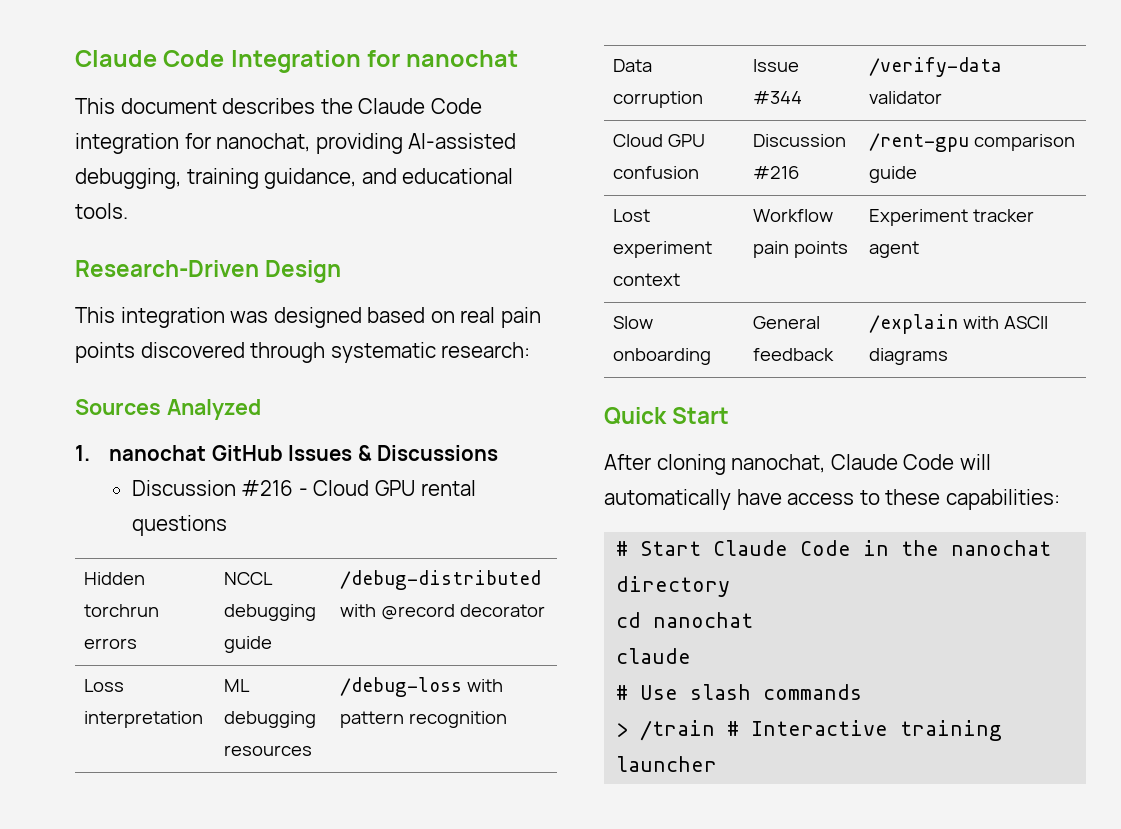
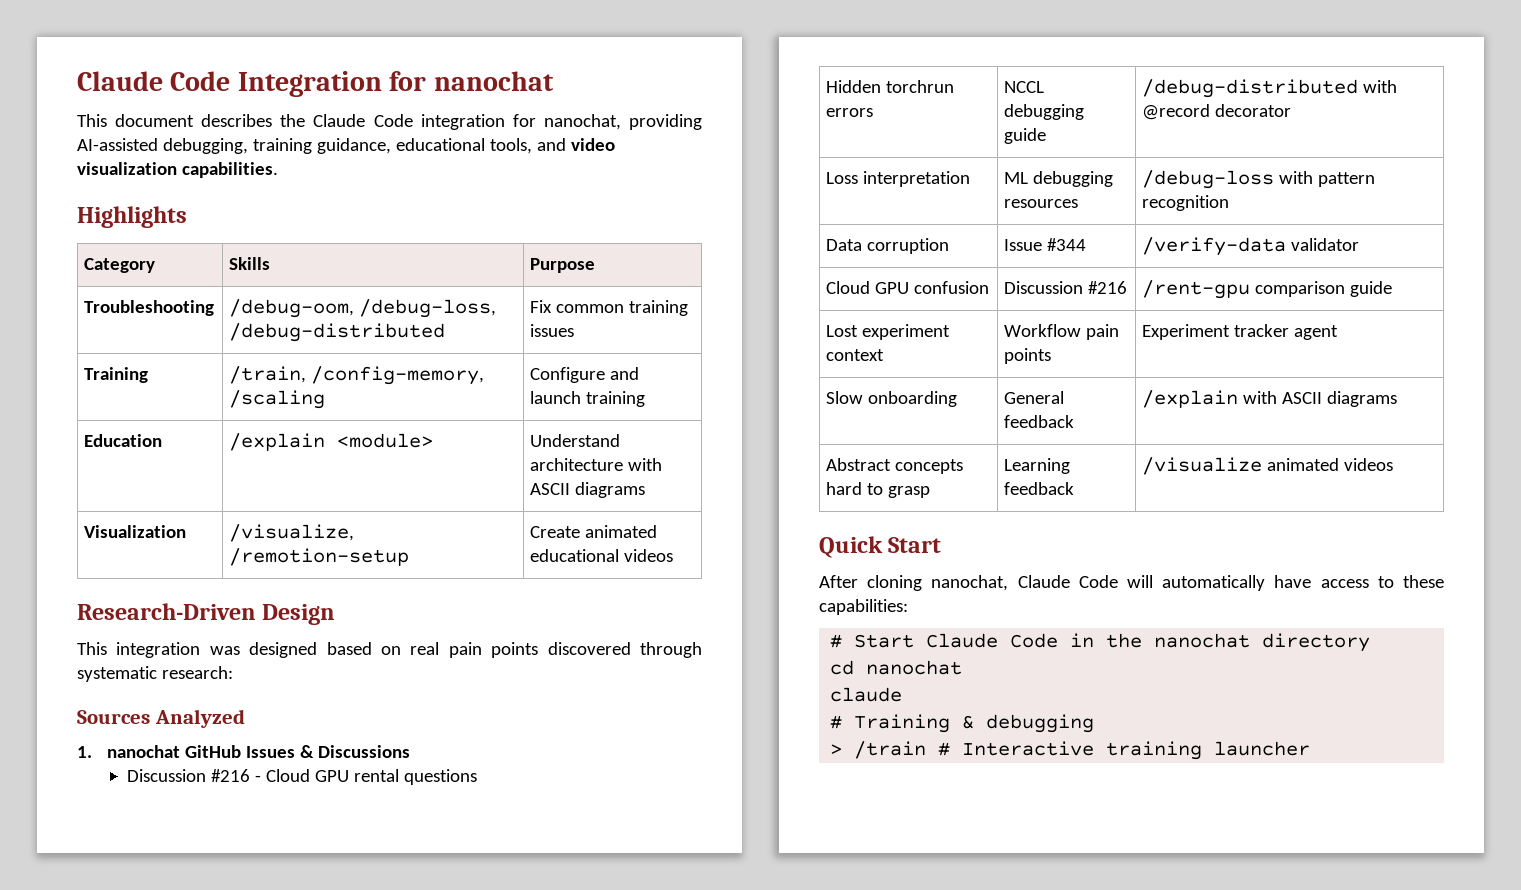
[361,168,514,184] [75,203,128,219] and educational tools. -> [395,138,615,154] [77,162,278,178] [77,206,187,228] [84,258,156,273] [229,257,271,270] [530,258,596,273] [84,300,215,316] [229,299,497,318] [229,323,446,342] [530,300,689,316] [530,324,575,337] [84,367,149,383] [229,366,485,385] [229,390,326,409] [530,367,640,383] [530,391,646,407] [84,434,163,447] [229,433,434,451] [530,434,621,447] [530,458,663,471] [530,482,646,498] [84,525,187,538] [229,524,355,542] [229,548,410,566] [530,525,658,538] [530,549,674,562] educational tools, and video visualization capabilities. // Highlights // Category | Skills | Purpose // Troubleshooting | /debug-oom, /debug-loss, /debug-distributed | Fix common training issues // Training | /train, /config-memory, /scaling | Configure and launch training // Education | /explain <module> | Understand architecture with ASCII diagrams // Visualization | /visualize, /remotion-setup | Create animated educational videos
(949, 356) none -> [826,458,964,474] [826,482,931,498] [1004,458,1071,474] [1004,482,1075,495] [1142,457,1394,475] // Abstract concepts hard to grasp | Learning feedback | /visualize animated videos
[640,684,863,700] Use slash commands -> [854,714,1095,733] Training & debugging

